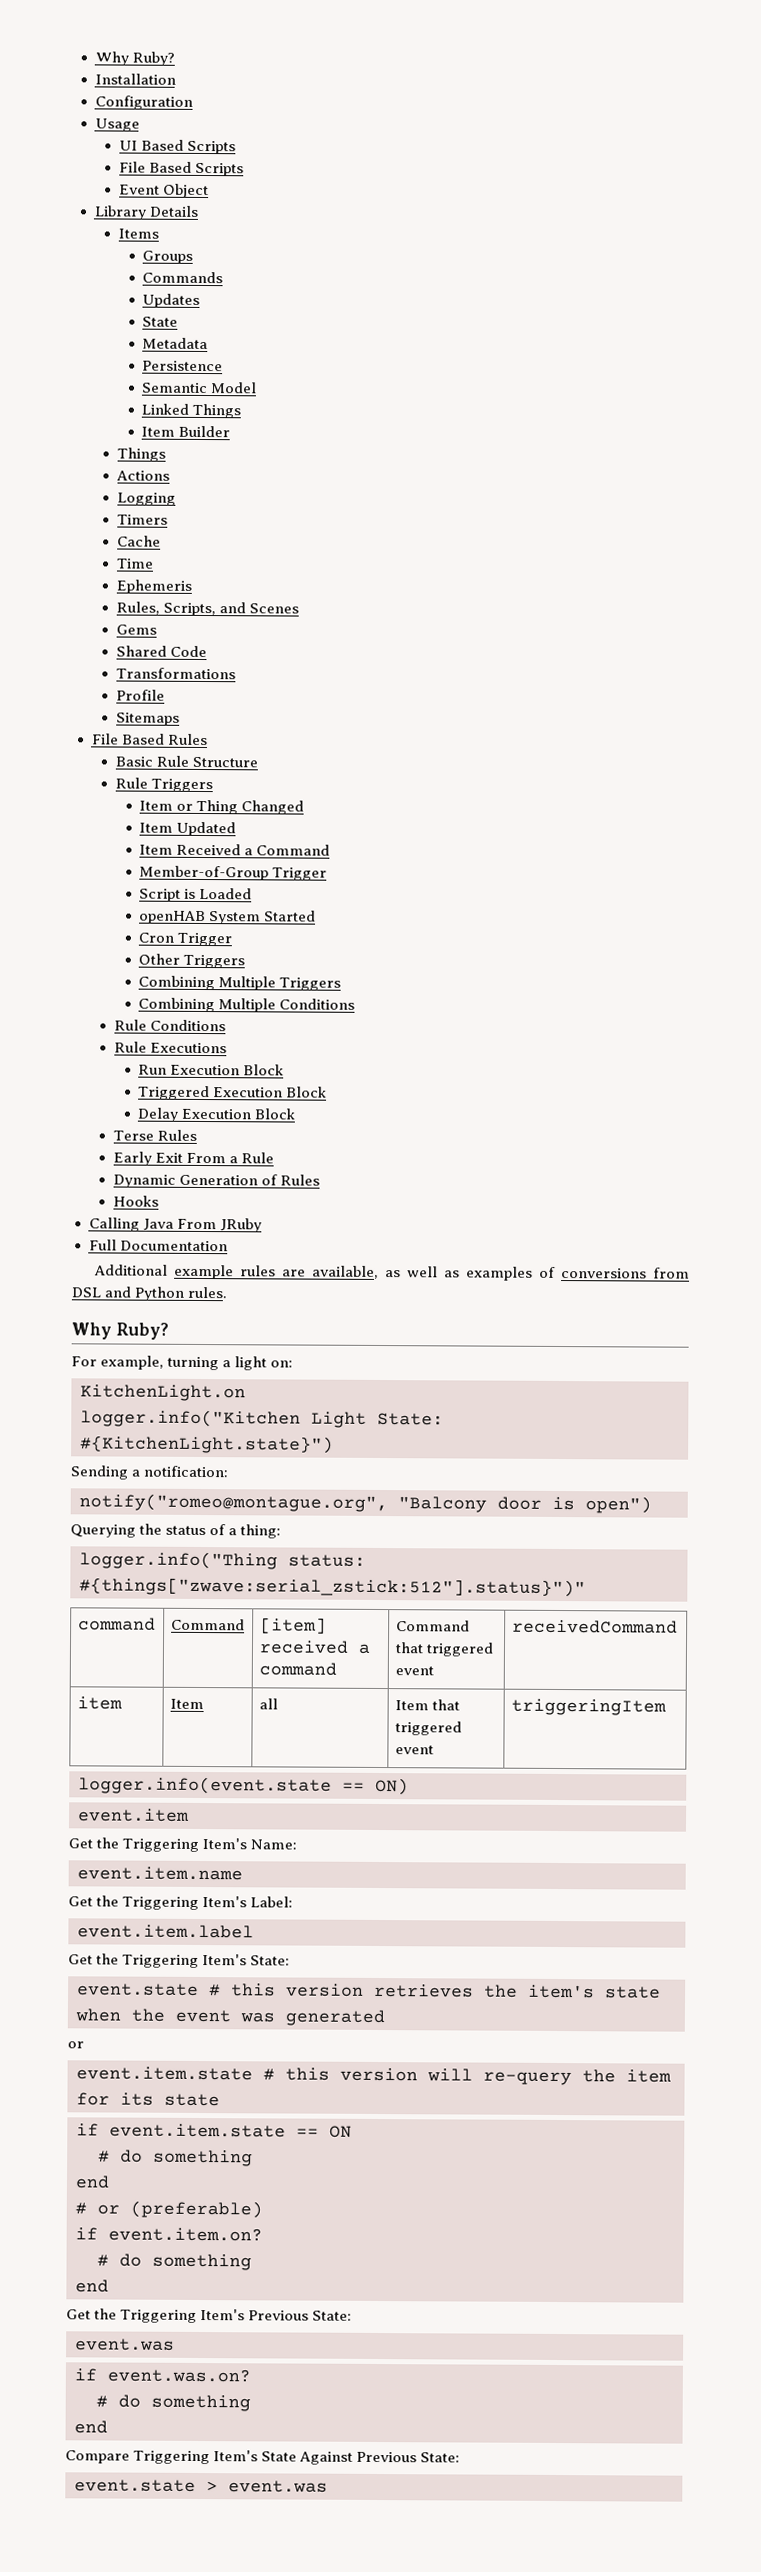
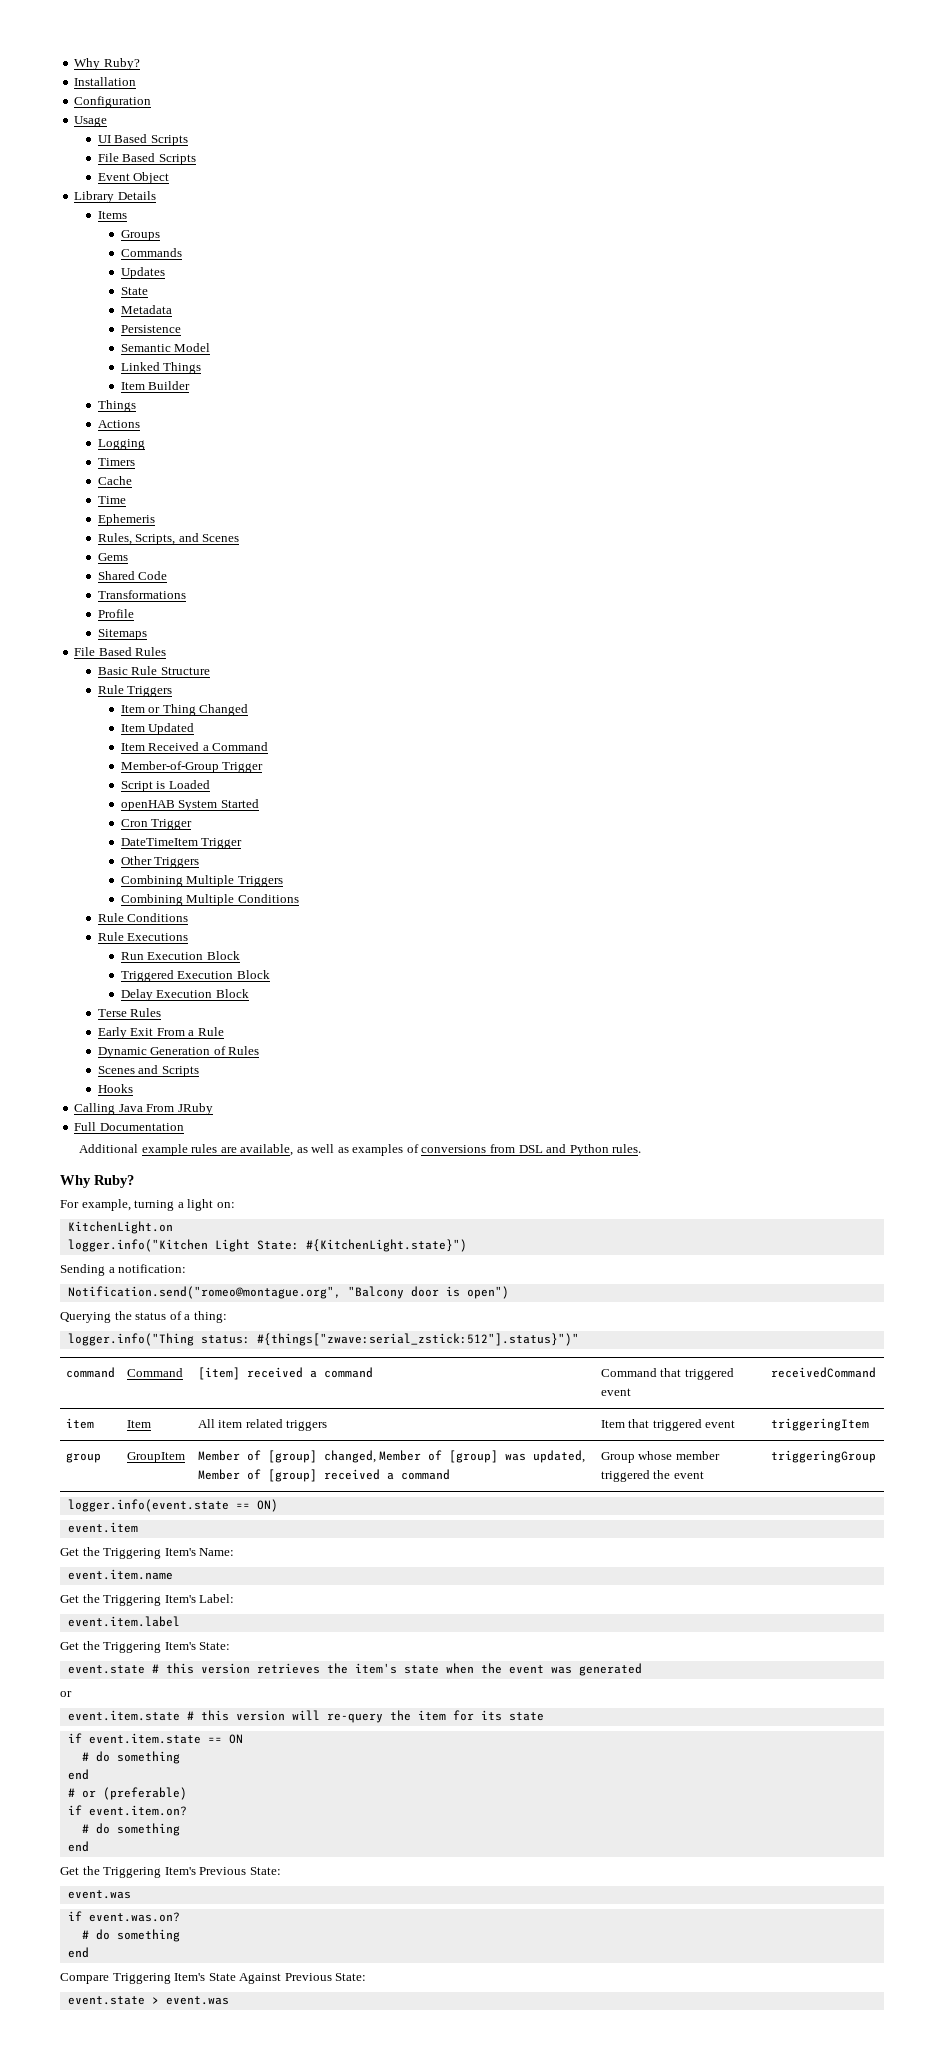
(233, 939) none -> [120,838,243,849] // DateTimeItem Trigger
(320, 1180) none -> [97,1065,199,1077] // Scenes and Scripts
[79,1493,388,1513] notify("romeo@montague.org", -> [67,1286,341,1299] Notification.send("romeo@montague.org",
[258,1698,278,1710] all -> [197,1419,328,1431] All item related triggers
(667, 1707) none -> [65,1453,101,1463] [126,1452,185,1463] [197,1450,586,1463] [197,1469,450,1482] [600,1451,720,1463] [600,1470,704,1482] [770,1450,876,1463] // group | GroupItem | Member of [group] changed, Member of [group] was updated, Member of [group] received a command | Group whose member triggered the event | triggeringGroup

